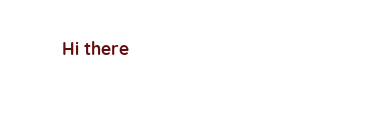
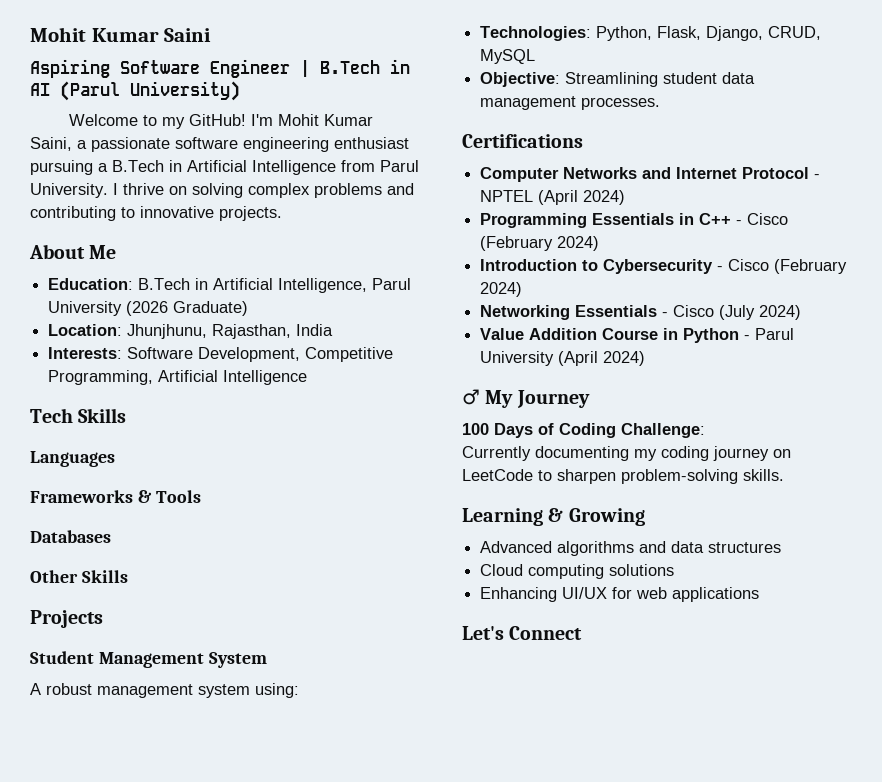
[62,41,129,55] Hi there -> [30,27,212,42] [30,59,410,78] [30,81,240,101] [69,114,374,129] [30,137,409,152] [30,160,419,175] [30,183,414,198] [30,206,282,221] [29,244,117,259] [48,278,412,293] [48,301,249,316] [48,324,334,339] [48,347,394,362] [48,370,308,385] [30,408,127,423] [30,451,115,467] [30,490,201,503] [30,530,111,543] [30,570,128,583] [30,610,103,628] [30,651,267,668] [30,683,299,698] [480,26,822,41] [480,49,536,64] [480,72,756,87] [480,96,661,110] [462,134,583,148] [480,167,821,182] [480,190,626,205] [480,213,789,228] [480,236,600,251] [480,259,848,274] [480,282,523,297] [480,305,802,320] [480,328,795,343] [480,351,646,366] [462,389,590,408] [462,423,705,438] [462,446,791,461] [462,469,784,484] [462,508,645,526] [480,541,782,556] [480,564,675,579] [480,587,760,602] [462,626,583,640] Mohit Kumar Saini // Aspiring Software Engineer | B.Tech in AI (Parul University) // Welcome to my GitHub! I'm Mohit Kumar Saini, a passionate software engineering enthusiast pursuing a B.Tech in Artificial Intelligence from Parul University. I thrive on solving complex problems and contributing to innovative projects. // About Me // Education: B.Tech in Artificial Intelligence, Parul University (2026 Graduate) // Location: Jhunjhunu, Rajasthan, India // Interests: Software Development, Competitive Programming, Artificial Intelligence // Tech Skills // Languages // Frameworks & Tools // Databases // Other Skills // Projects // Student Management System // A robust management system using: // Technologies: Python, Flask, Django, CRUD, MySQL // Objective: Streamlining student data management processes. // Certifications // Computer Networks and Internet Protocol - NPTEL (April 2024) // Programming Essentials in C++ - Cisco (February 2024) // Introduction to Cybersecurity - Cisco (February 2024) // Networking Essentials - Cisco (July 2024) // Value Addition Course in Python - Parul University (April 2024) // ♂ My Journey // 100 Days of Coding Challenge: // Currently documenting my coding journey on LeetCode to sharpen problem-solving skills. // Learning & Growing // Advanced algorithms and data structures // Cloud computing solutions // Enhancing UI/UX for web applications // Let's Connect

